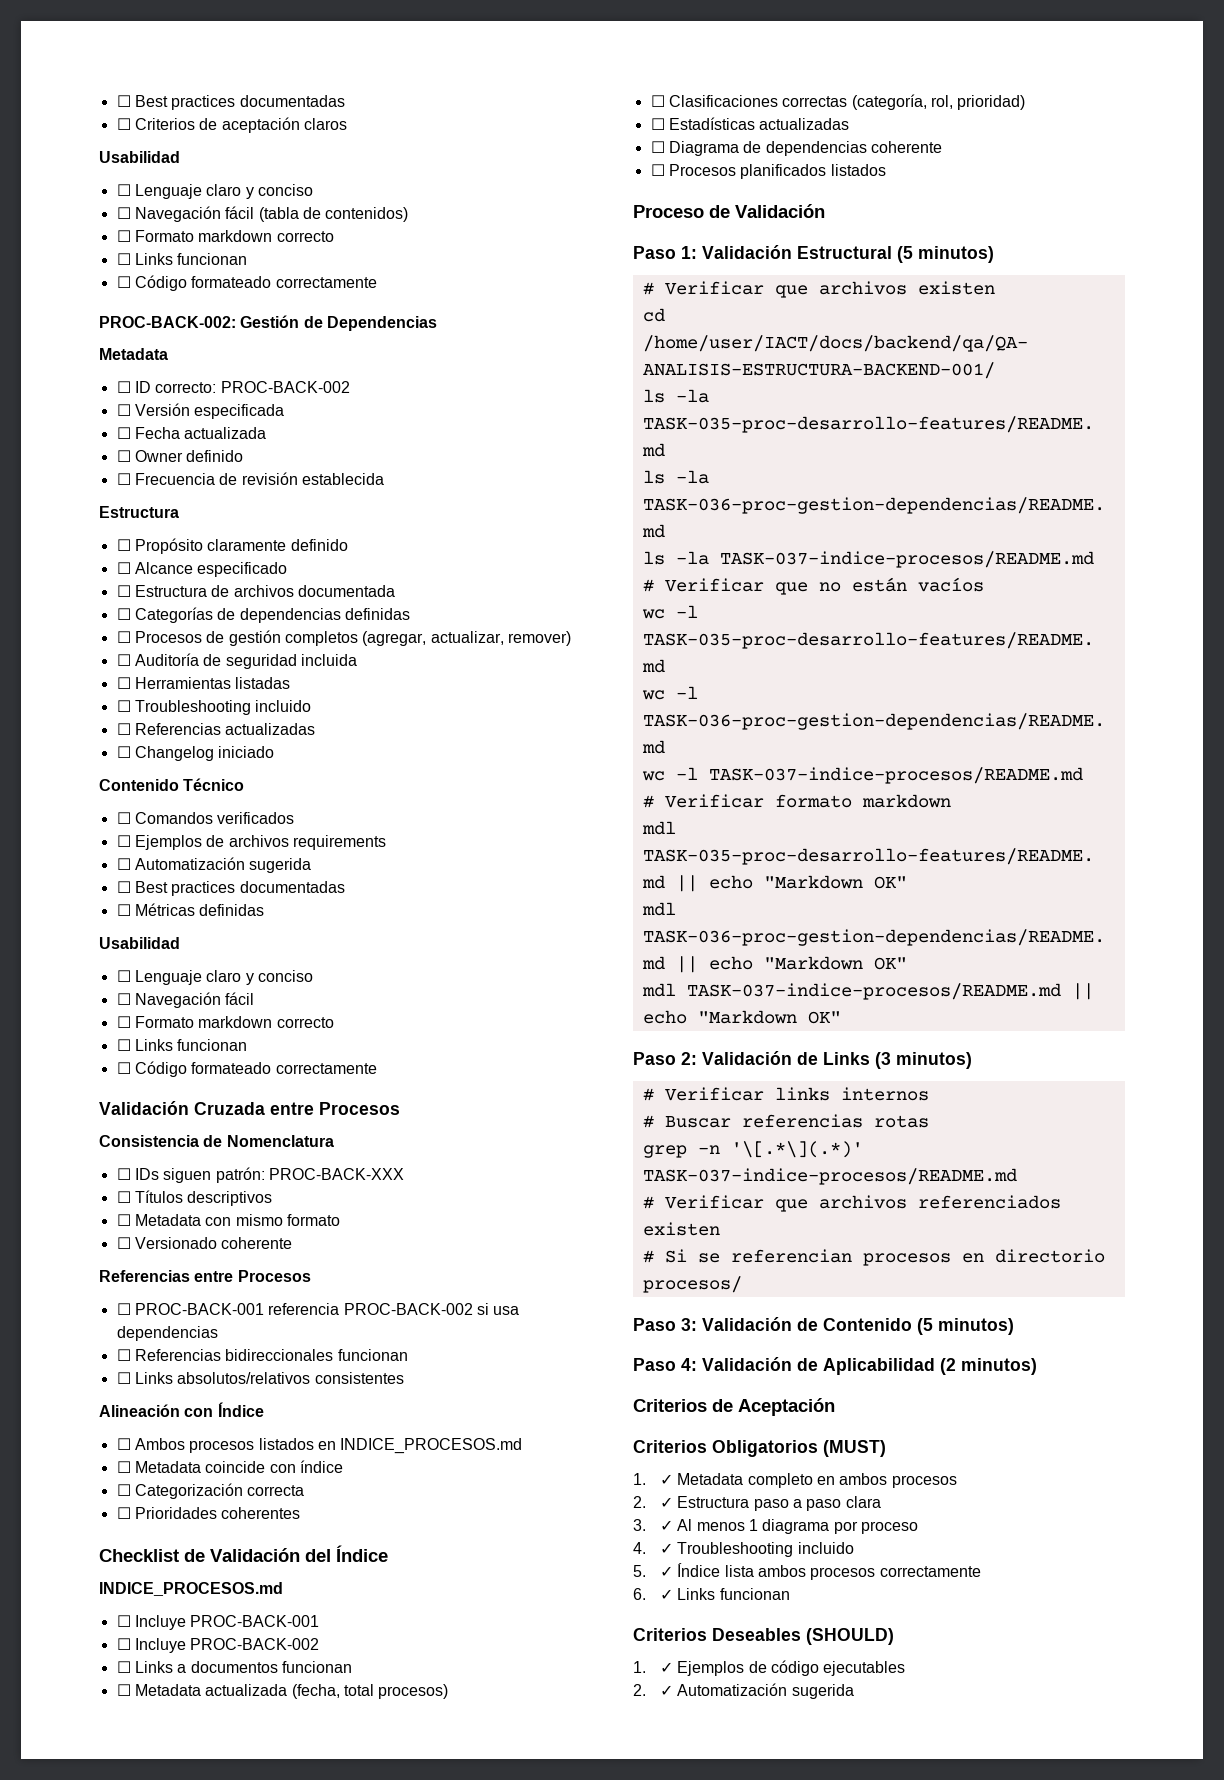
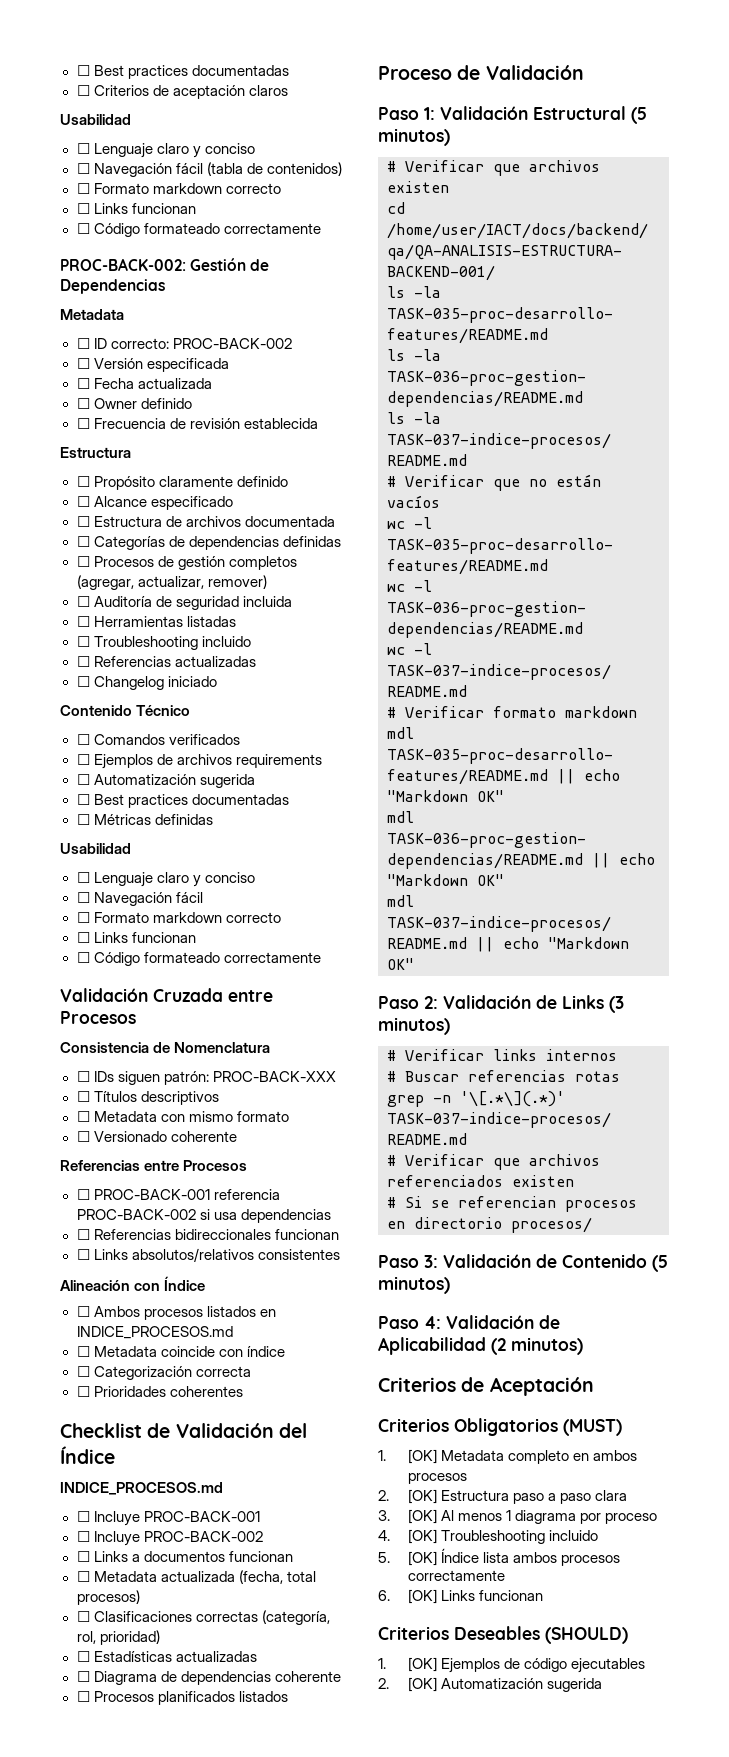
[659,1474,673,1485] ✓ -> [407,1449,437,1464] [OK]
[659,1497,673,1508] ✓ -> [407,1489,437,1504] [OK]
[659,1520,673,1531] ✓ -> [407,1509,437,1524] [OK]
[659,1543,673,1554] ✓ -> [407,1529,437,1544] [OK]
[659,1566,673,1577] ✓ -> [407,1551,437,1566] [OK]
[659,1589,673,1600] ✓ -> [407,1589,437,1604] [OK]
[659,1662,673,1673] ✓ -> [407,1657,437,1672] [OK]
[659,1685,673,1696] ✓ -> [407,1677,437,1692] [OK]

